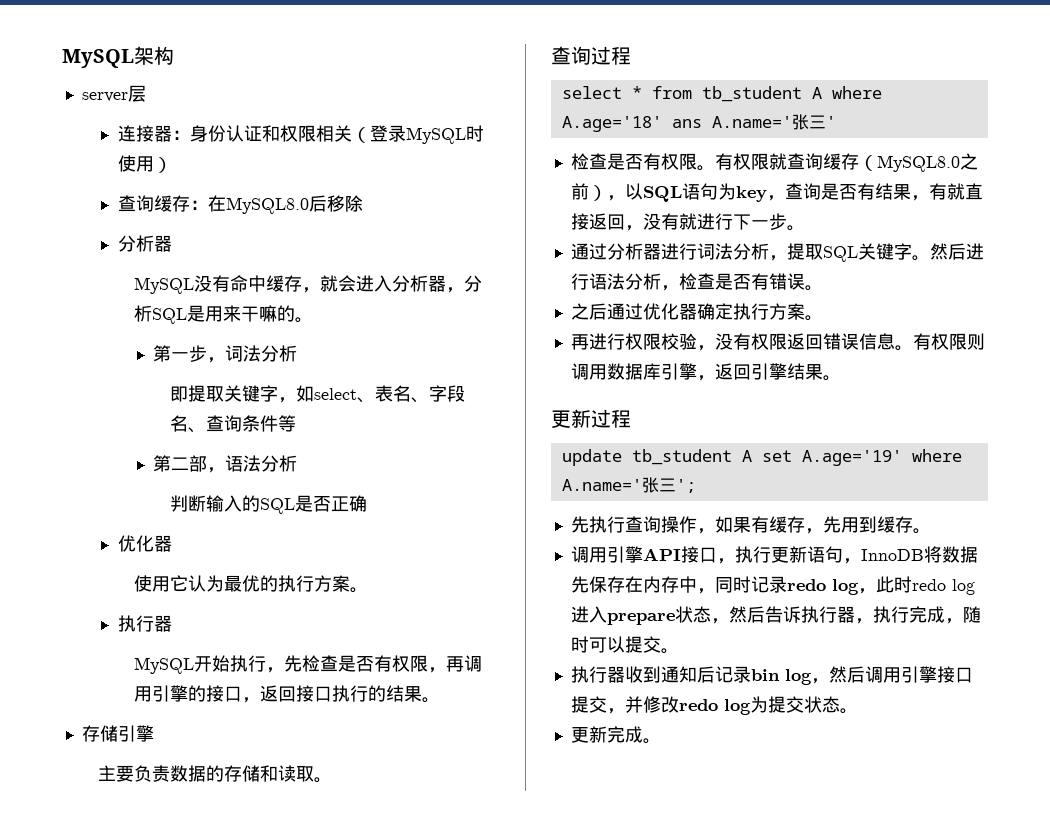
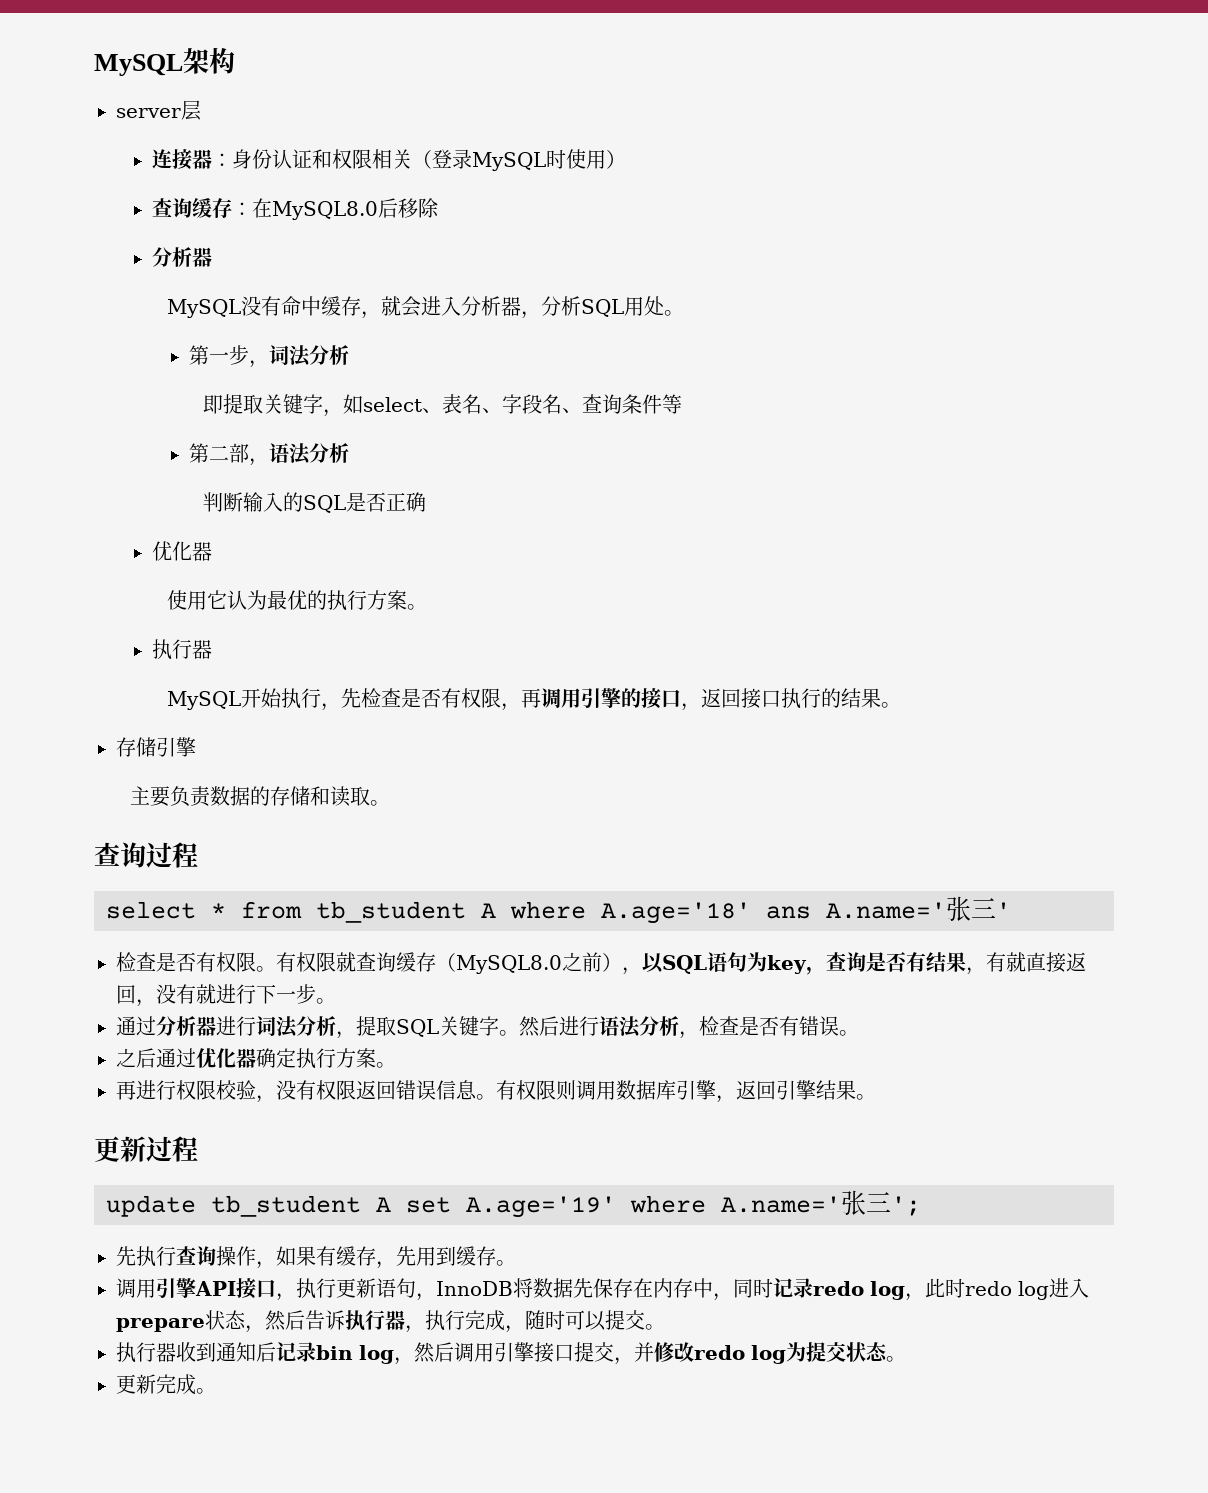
[186,305,295,322] 是用来干嘛的 -> [623,296,664,316] 用处

